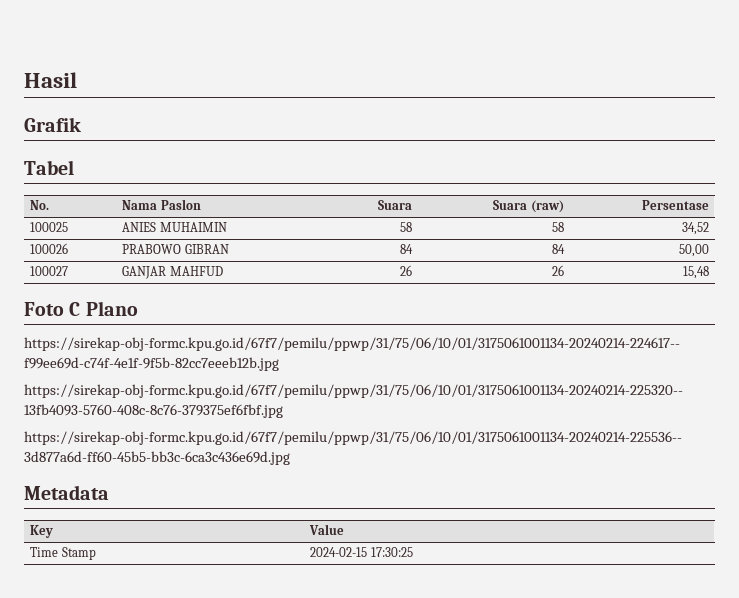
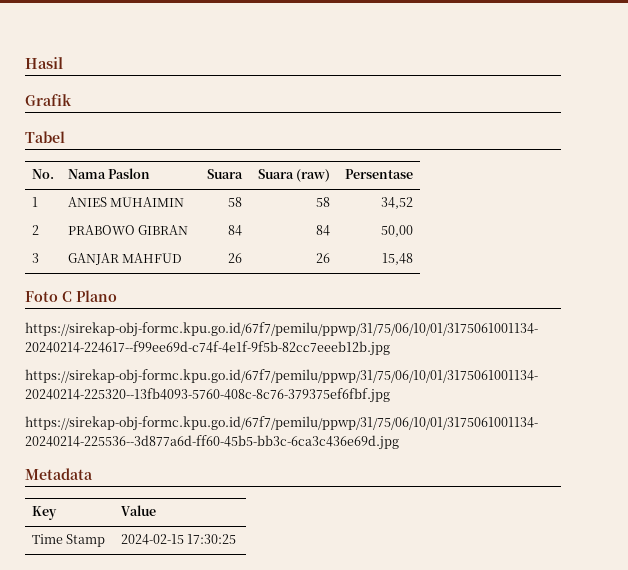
[30,222,69,232] 100025 -> [31,197,38,207] 1
[30,243,69,254] 100026 -> [31,225,39,235] 2
[30,266,69,276] 100027 -> [31,253,39,263] 3

